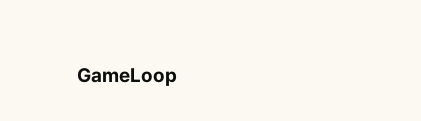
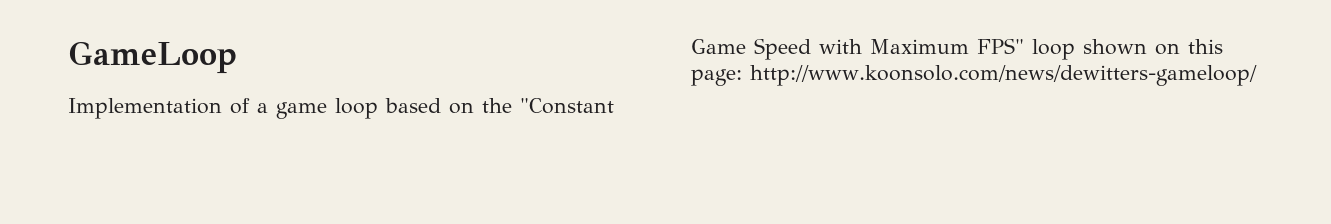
(177, 77) none -> [68,98,614,119] [691,38,1223,60] [691,65,1257,86] // Implementation of a game loop based on the "Constant Game Speed with Maximum FPS" loop shown on this page: http://www.koonsolo.com/news/dewitters-gameloop/

